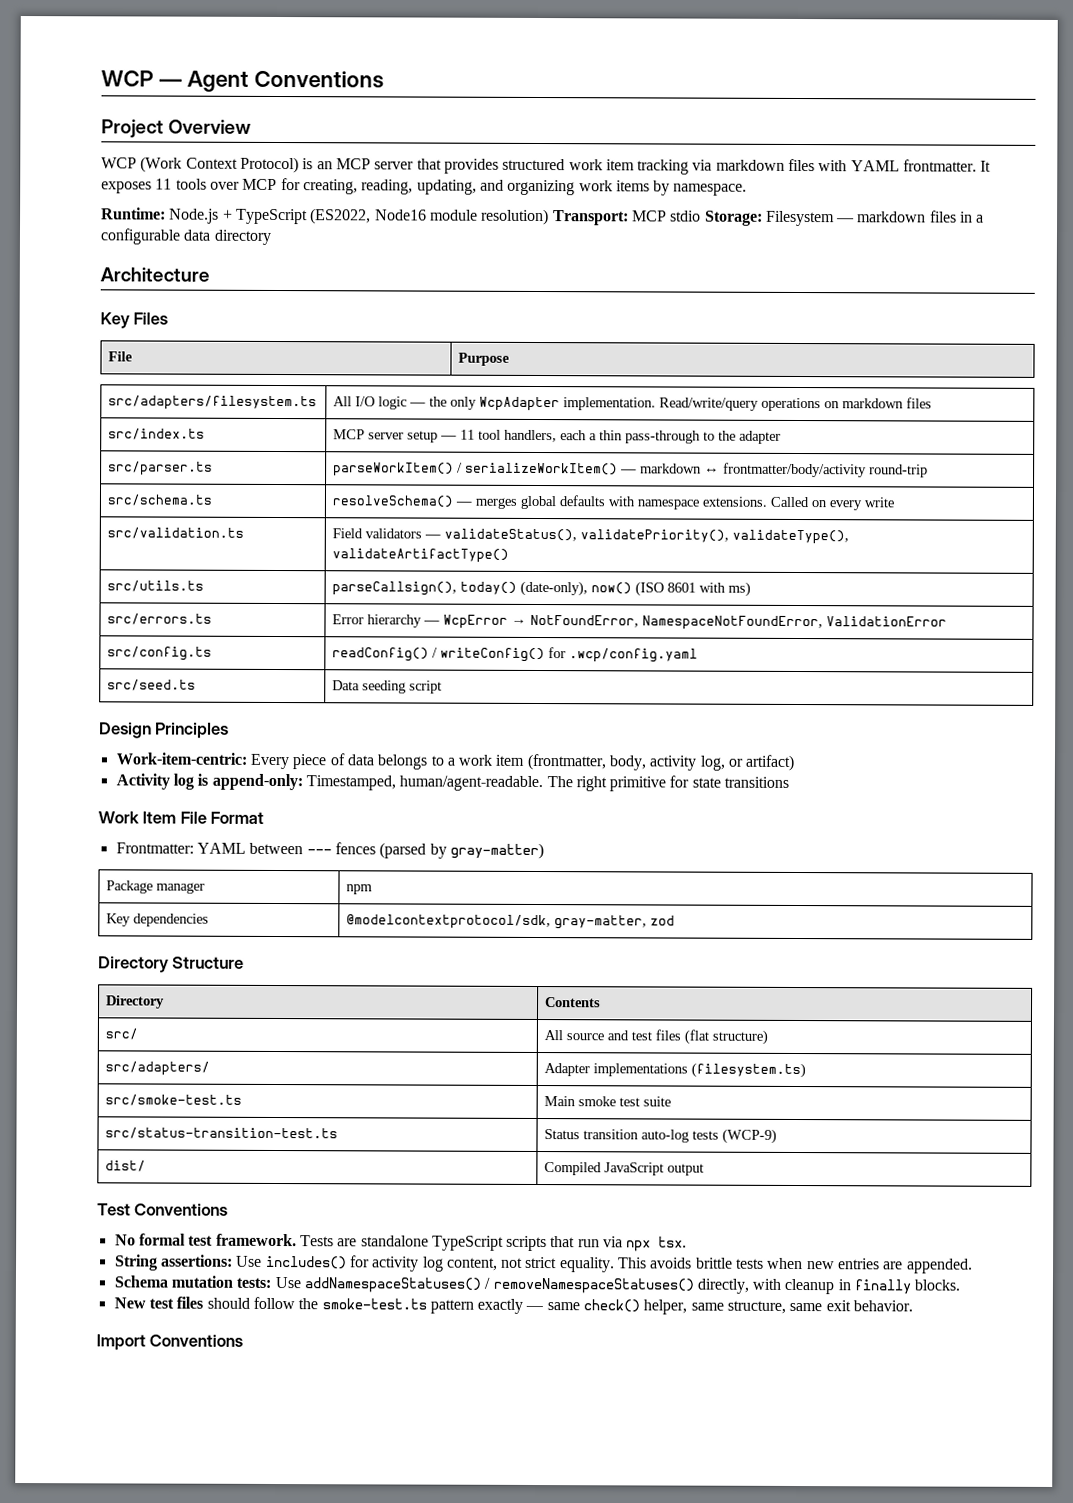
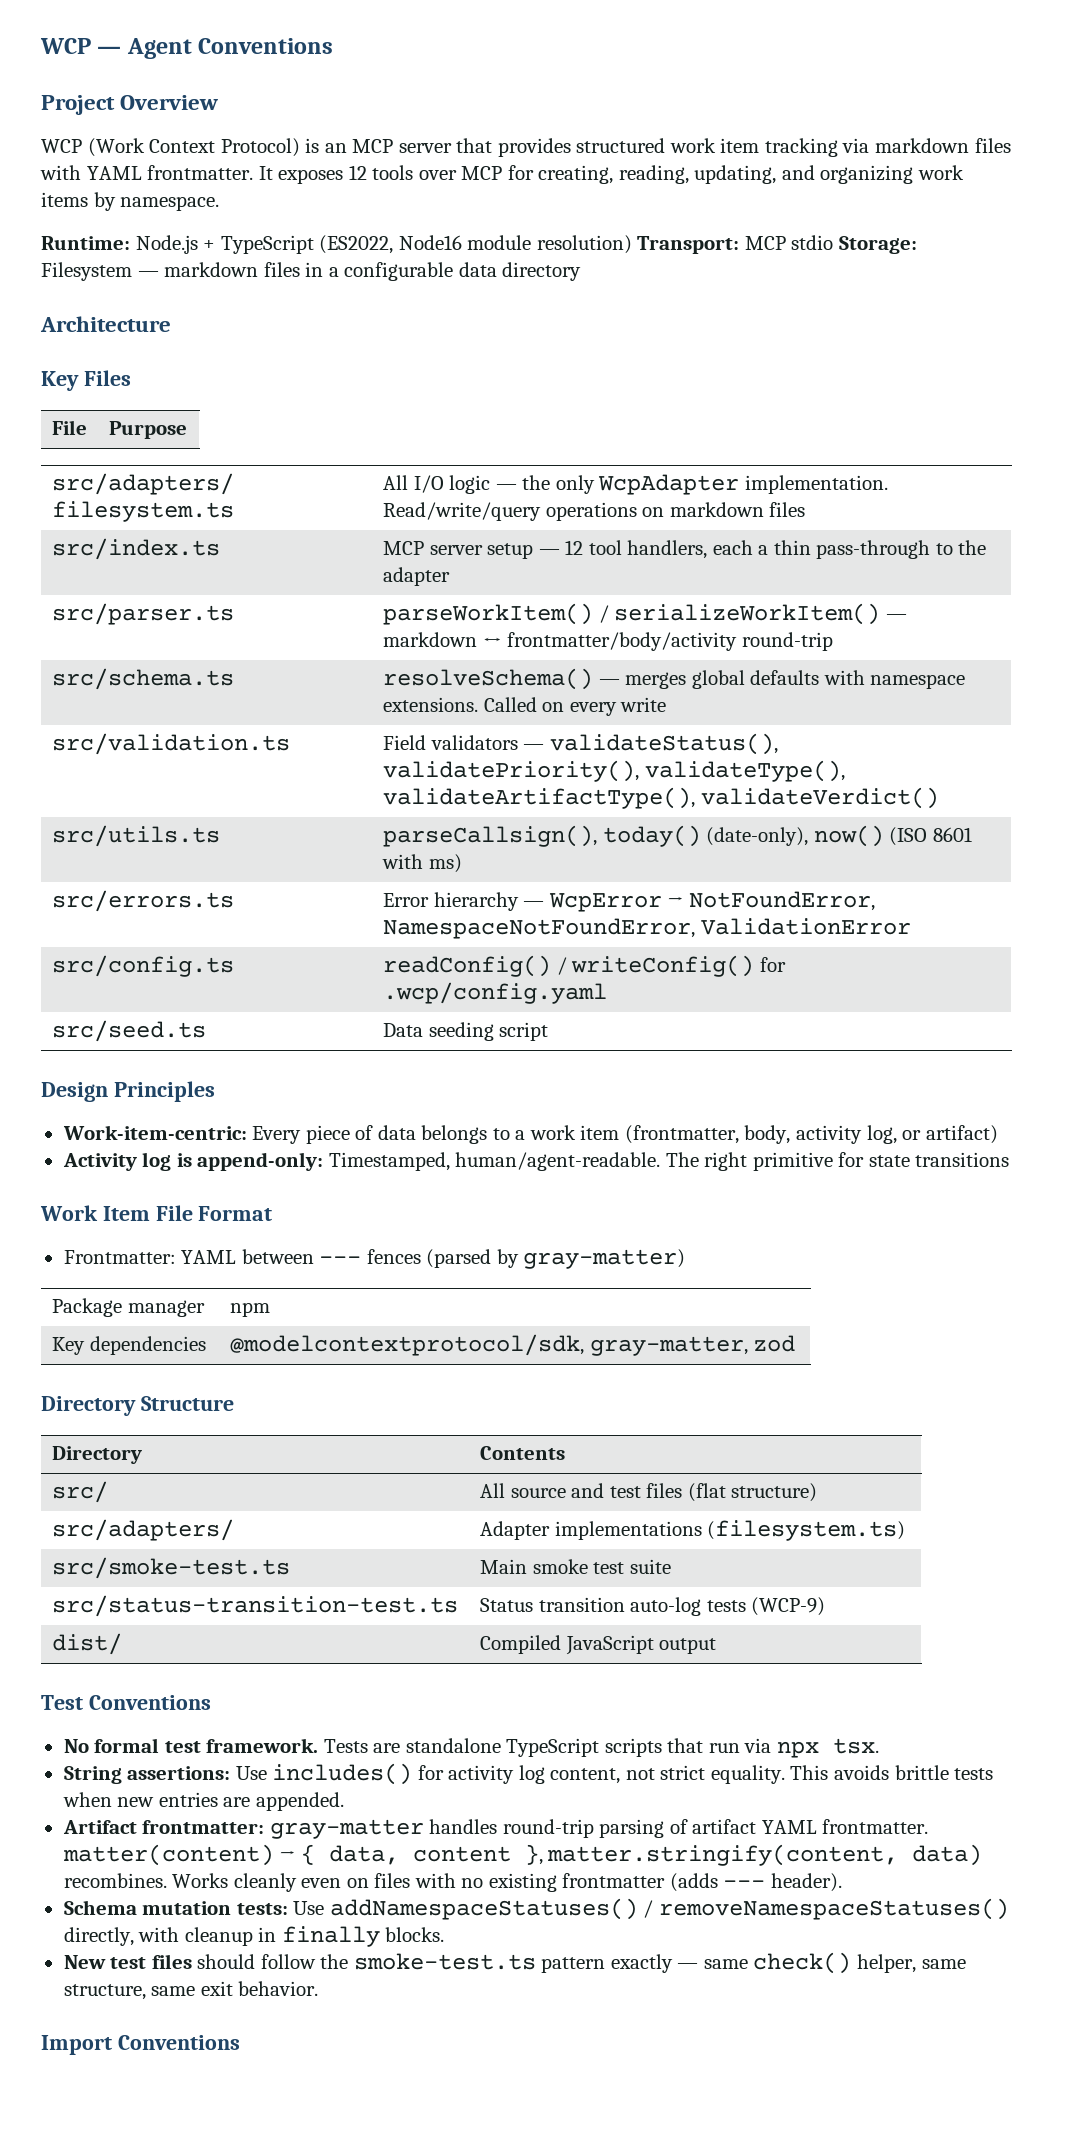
[155,178,173,190] 11 -> [348,165,367,180] 12
[460,429,476,440] 11 -> [565,540,584,555] 12
[332,548,510,563] validateArtifactType() -> [382,787,939,809] validateArtifactType(), validateVerdict()
(973, 1266) none -> [62,1819,929,1839] [62,1844,983,1866] [63,1873,842,1892] // Artifact frontmatter: gray-matter handles round-trip parsing of artifact YAML frontmatter. matter(content) → { data, content }, matter.stringify(content, data) recombines. Works cleanly even on files with no existing frontmatter (adds --- header).

